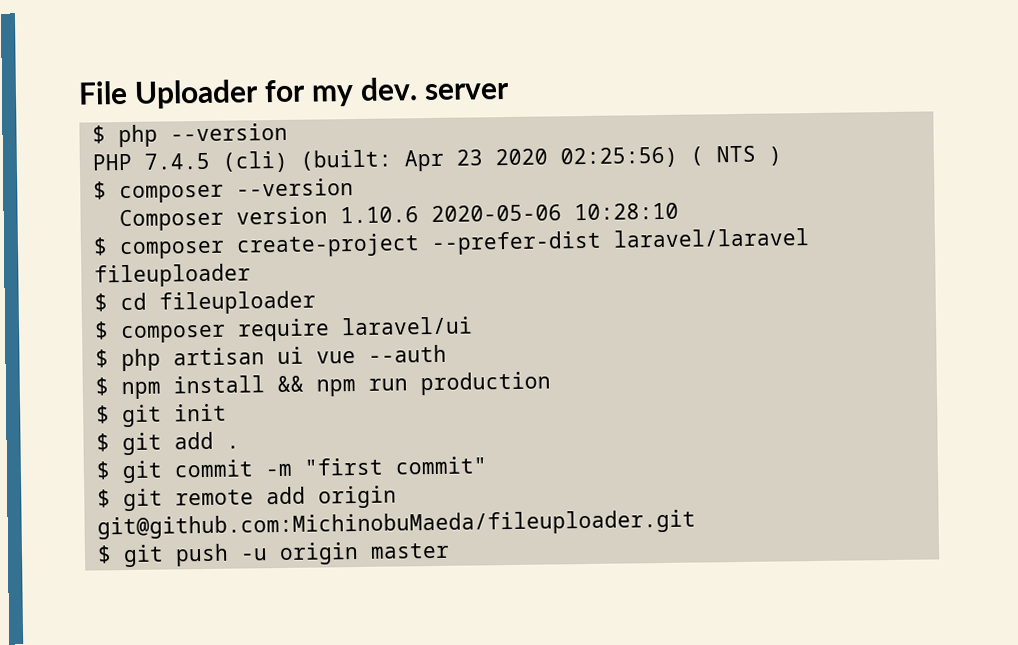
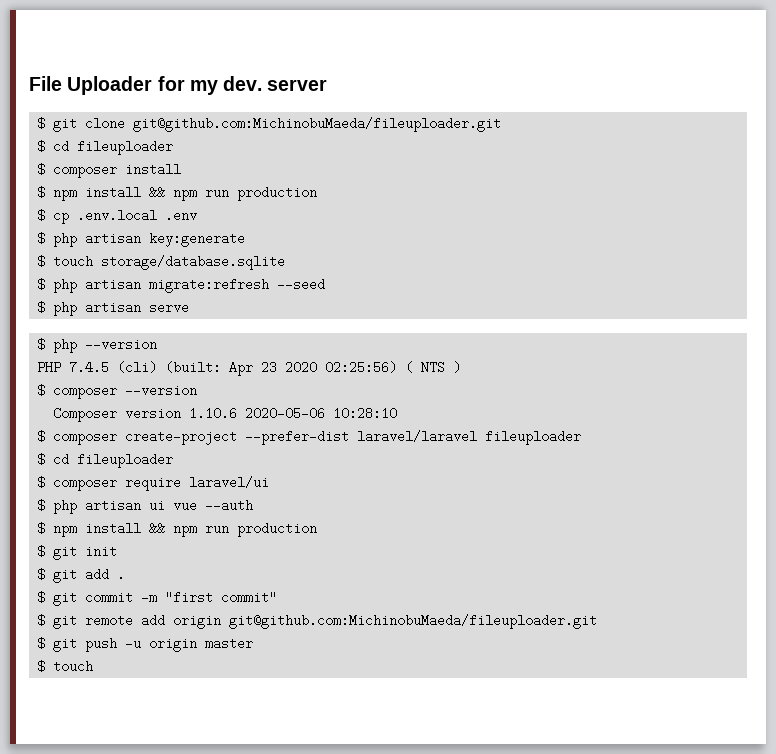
(510, 91) none -> [37,117,502,132] [37,140,174,155] [37,163,182,178] [37,186,318,201] [37,209,198,224] [37,232,246,247] [37,255,286,270] [37,278,326,293] [37,301,190,316] // $ git clone git@github.com:MichinobuMaeda/fileuploader.git // $ cd fileuploader // $ composer install // $ npm install && npm run production // $ cp .env.local .env // $ php artisan key:generate // $ touch storage/database.sqlite // $ php artisan migrate:refresh --seed // $ php artisan serve
(450, 550) none -> [37,660,94,673] // $ touch

